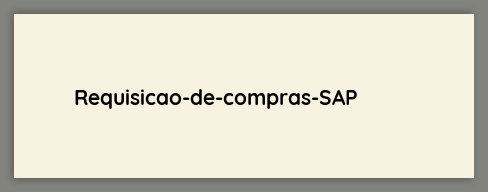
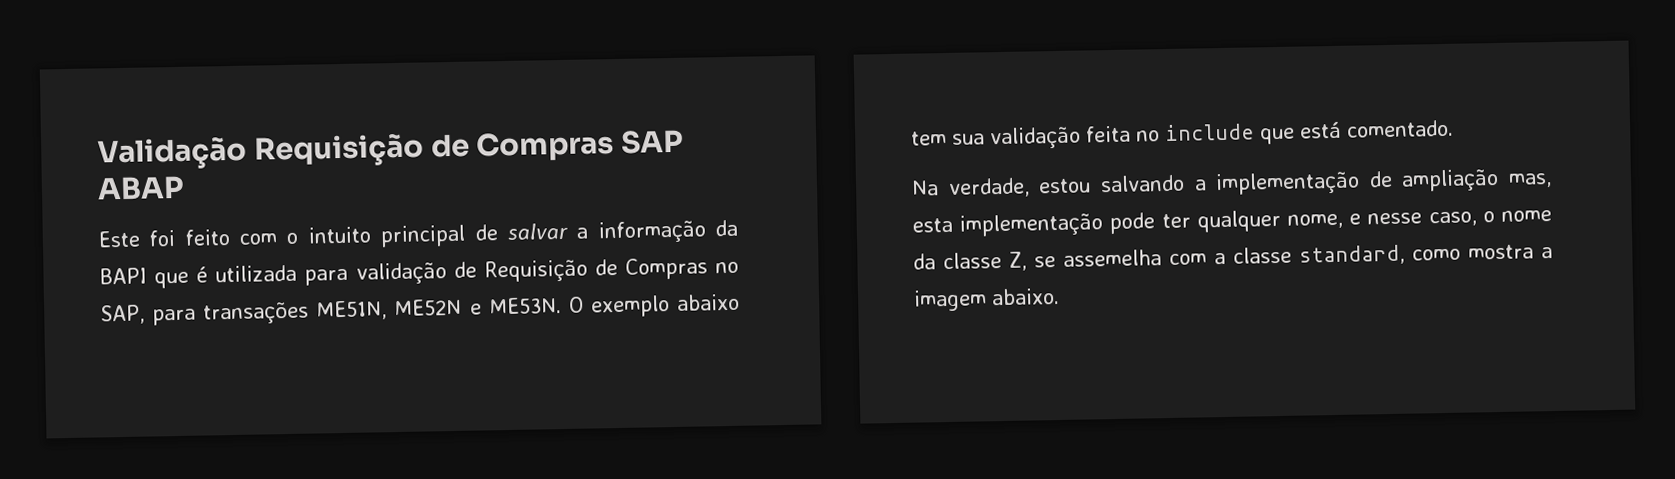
[74,89,358,109] Requisicao-de-compras-SAP -> [97,129,684,171] [97,175,184,201] [98,219,739,248] [99,257,740,289] [100,293,740,326] [911,119,1454,150] [911,168,1552,198] [912,209,1552,237] [913,244,1553,271] [913,287,1060,312] Validação Requisição de Compras SAP ABAP // Este foi feito com o intuito principal de salvar a informação da BAPI que é utilizada para validação de Requisição de Compras no SAP, para transações ME51N, ME52N e ME53N. O exemplo abaixo tem sua validação feita no include que está comentado. // Na verdade, estou salvando a implementação de ampliação mas, esta implementação pode ter qualquer nome, e nesse caso, o nome da classe Z, se assemelha com a classe standard, como mostra a imagem abaixo.

